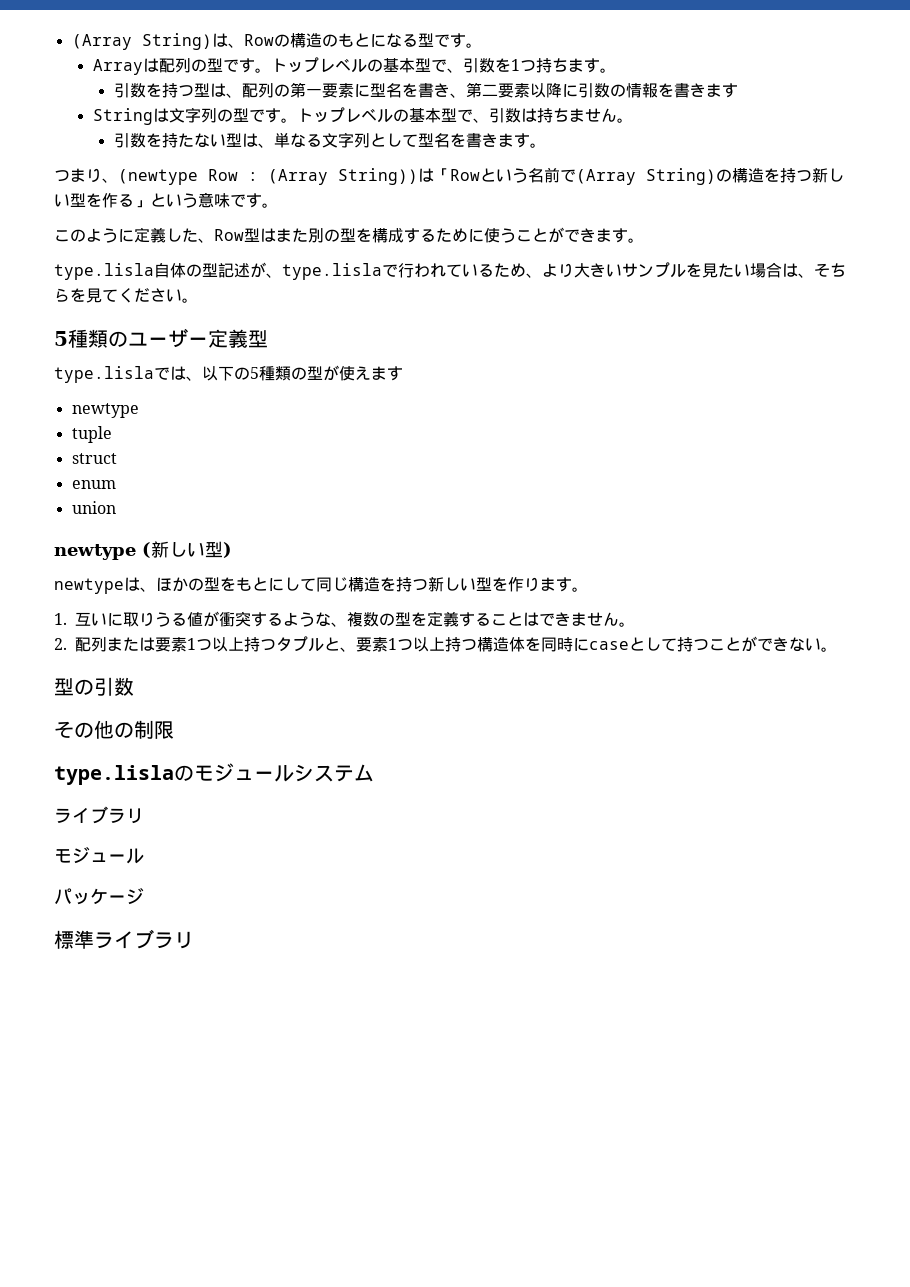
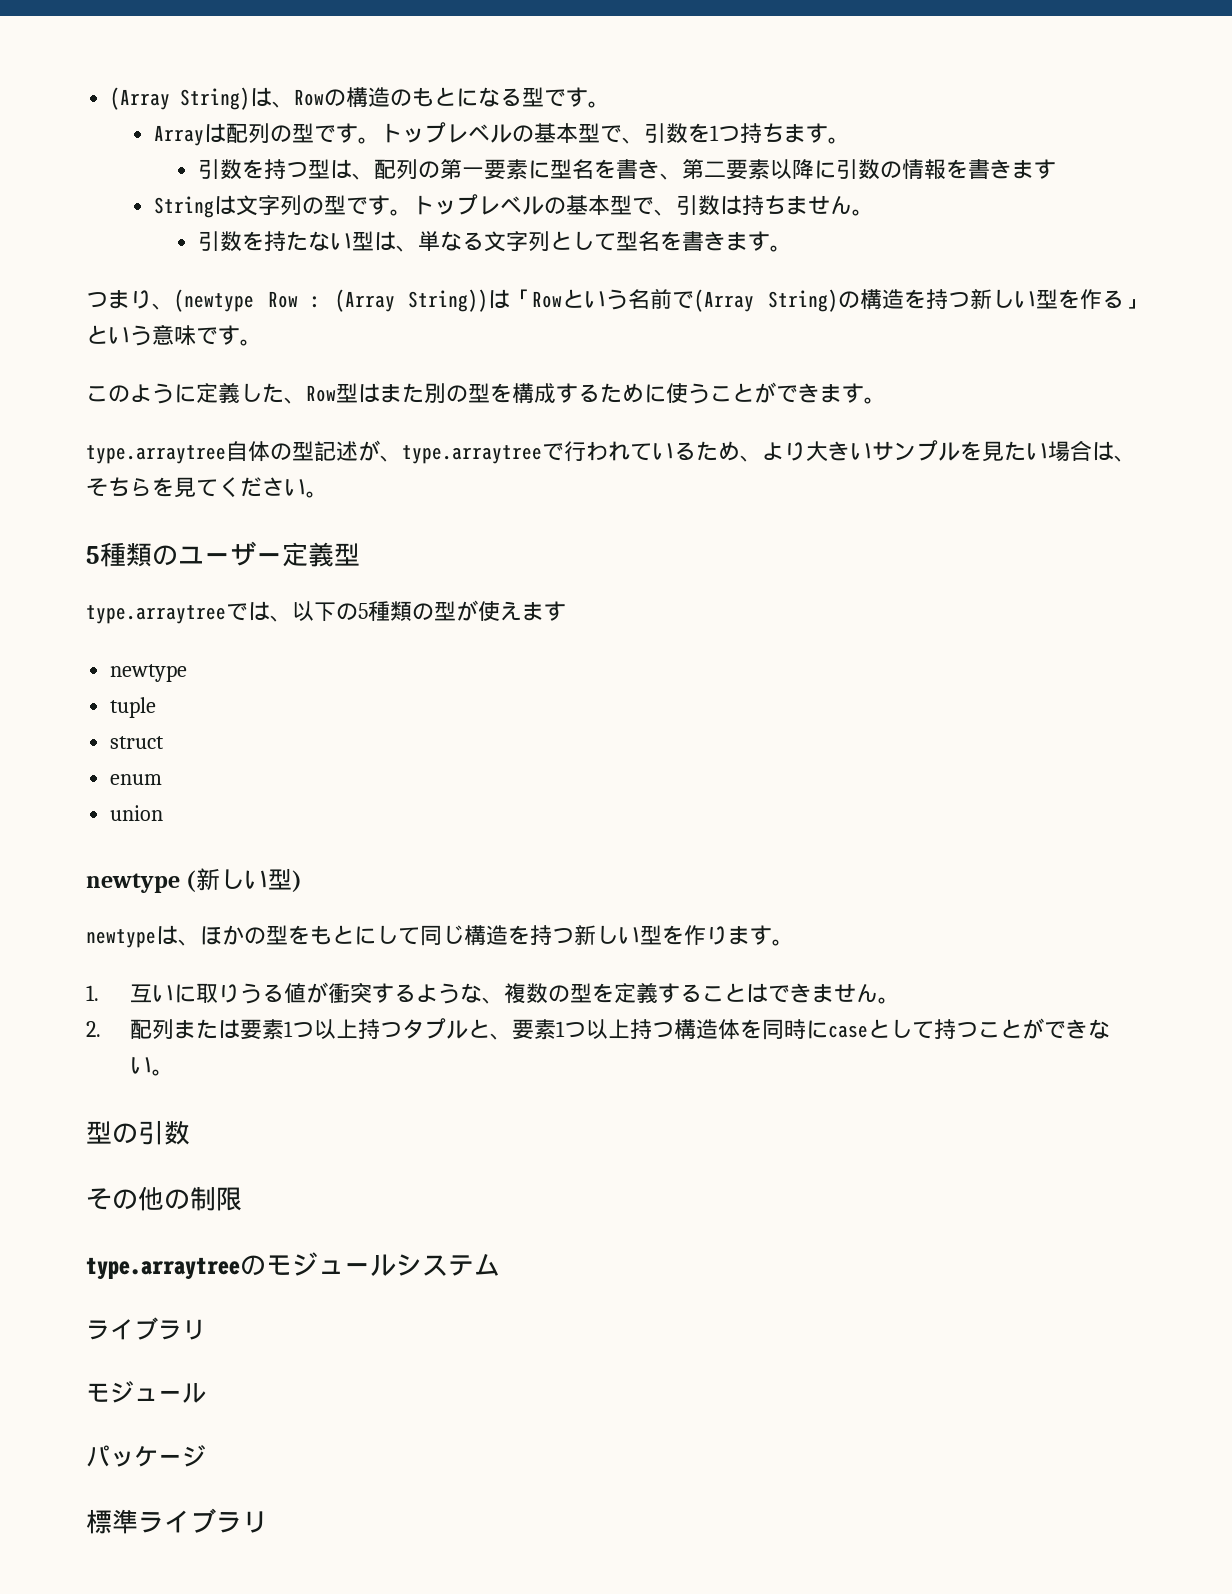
[54,263,154,280] type.lisla -> [86,445,226,464] type.arraytree
[282,263,382,280] type.lisla -> [402,445,542,464] type.arraytree
[54,366,154,383] type.lisla -> [86,605,226,624] type.arraytree
[54,765,174,785] type.lisla -> [86,1257,240,1280] type.arraytree

